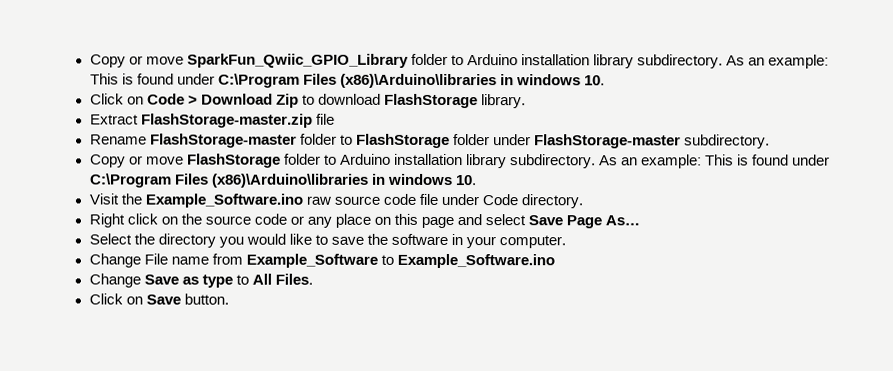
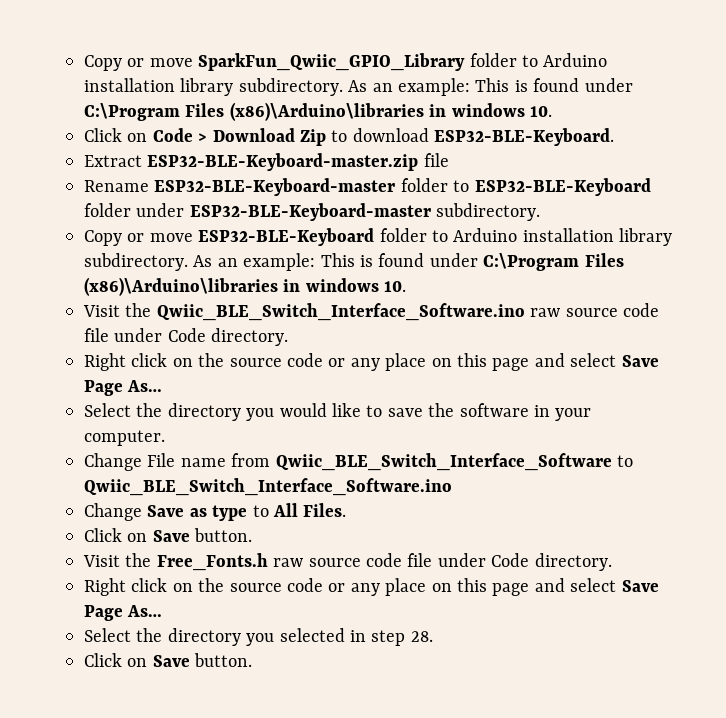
[383,93,526,109] FlashStorage library. -> [434,128,615,146] ESP32-BLE-Keyboard.
[140,113,313,128] FlashStorage-master.zip -> [147,153,419,171] ESP32-BLE-Keyboard-master.zip
[149,133,450,149] FlashStorage-master folder to FlashStorage -> [154,178,651,196] ESP32-BLE-Keyboard-master folder to ESP32-BLE-Keyboard
[533,134,681,149] FlashStorage-master -> [189,203,431,221] ESP32-BLE-Keyboard-master
[186,153,281,168] FlashStorage -> [198,228,375,246] ESP32-BLE-Keyboard
[144,193,303,208] Example_Software.ino -> [156,303,525,321] Qwiic_BLE_Switch_Interface_Software.ino
[245,253,555,269] Example_Software to Example_Software.ino -> [275,453,633,471] [84,478,452,496] Qwiic_BLE_Switch_Interface_Software to Qwiic_BLE_Switch_Interface_Software.ino
(229, 299) none -> [83,553,612,571] [84,578,659,596] [84,605,163,621] [84,628,433,646] [84,653,253,667] // Visit the Free_Fonts.h raw source code file under Code directory. // Right click on the source code or any place on this page and select Save Page As… // Select the directory you selected in step 28. // Click on Save button.

